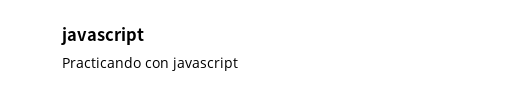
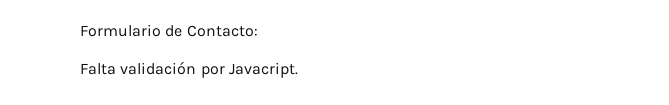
[61,27,144,45] [62,57,238,71] javascript // Practicando con javascript -> [80,24,258,37] [80,61,298,78] Formulario de Contacto: // Falta validación por Javacript.

